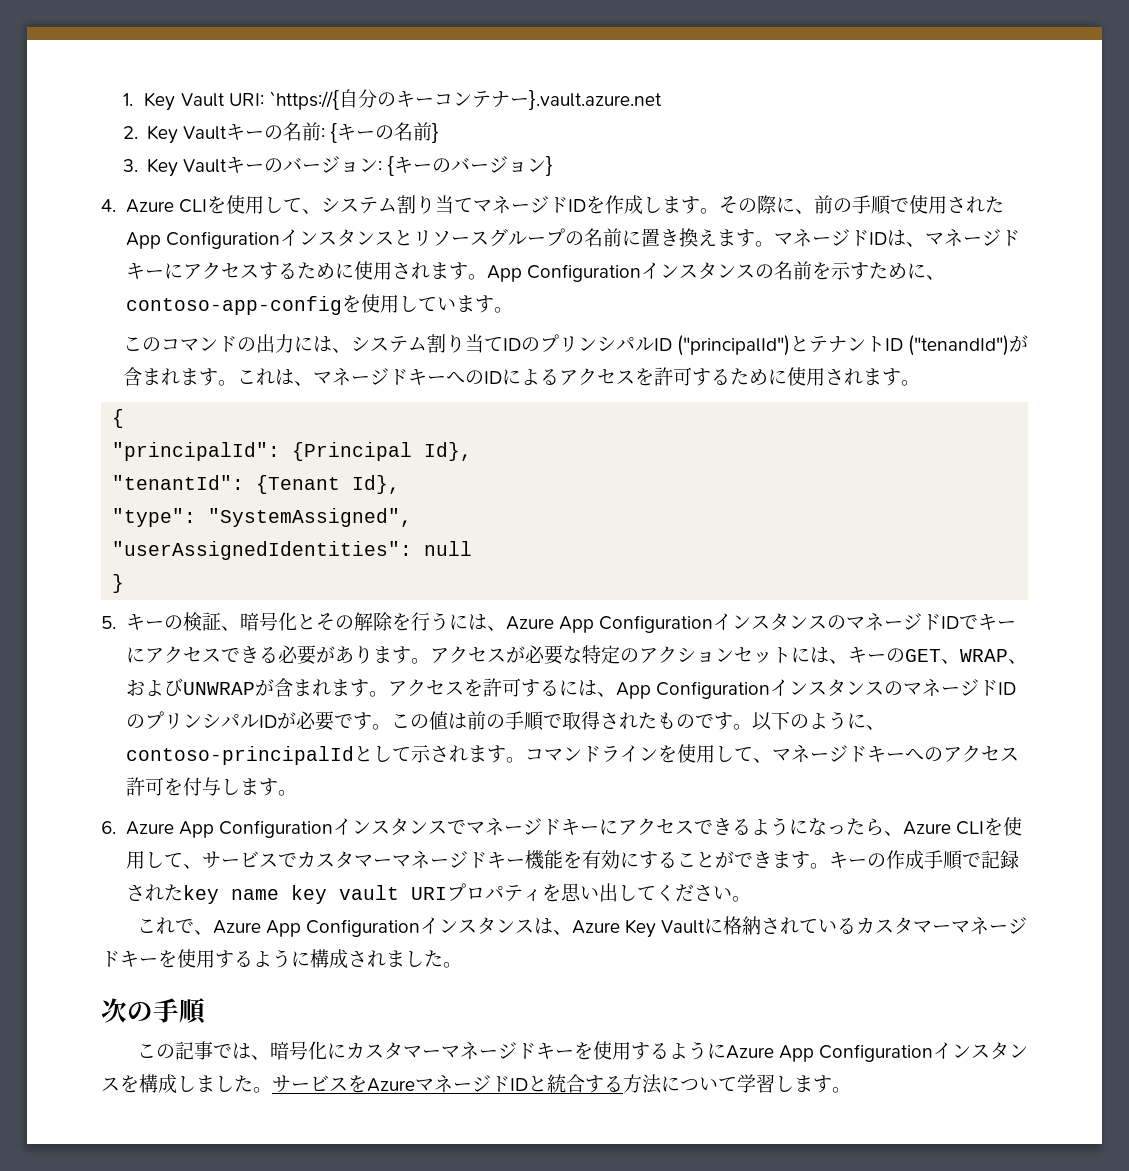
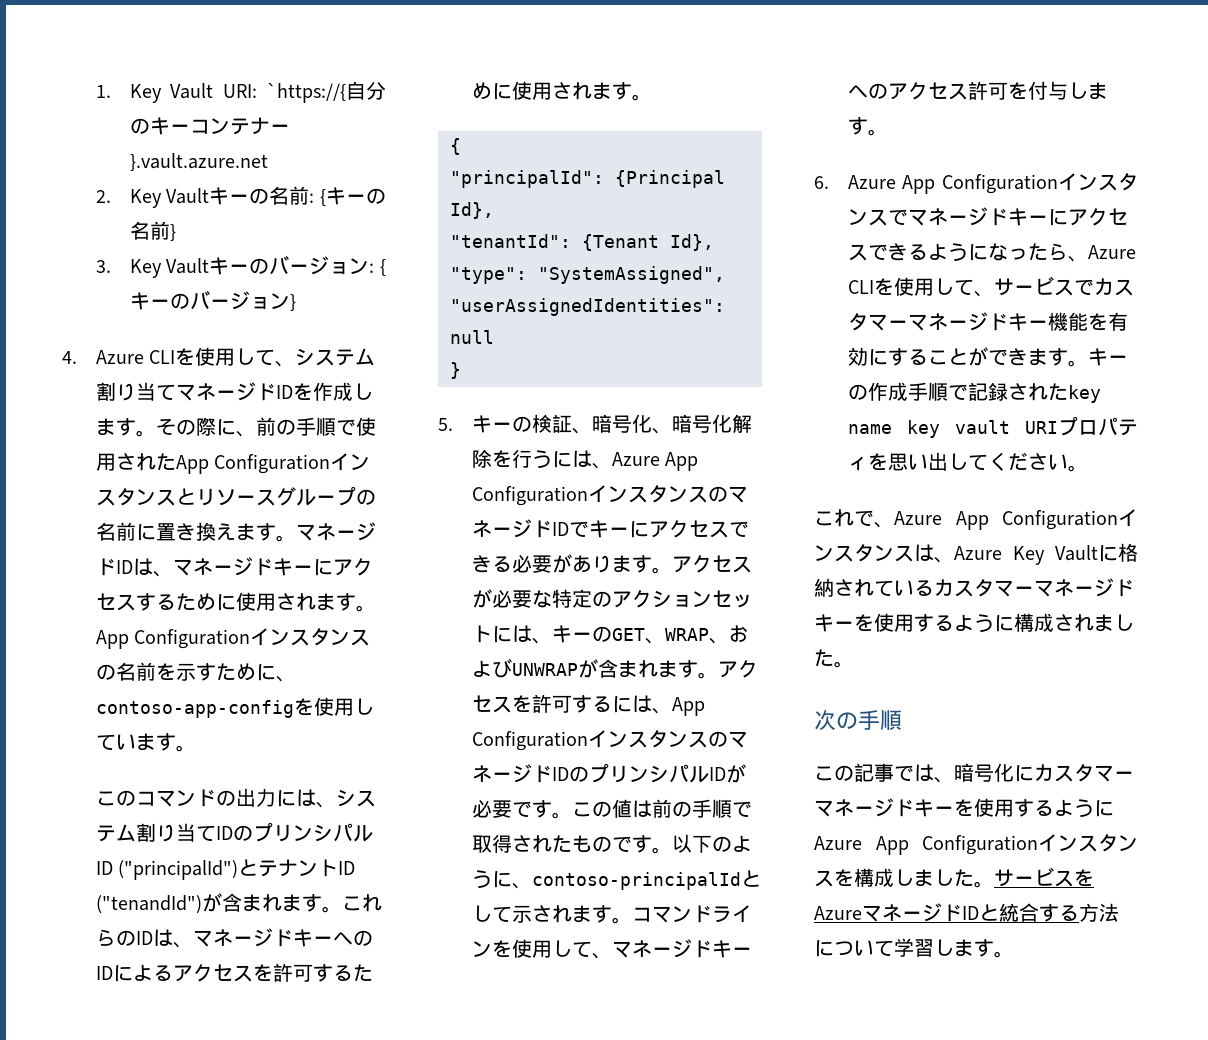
(275, 376) none -> [95,929,153,946] らのID
[296,613,354,631] とその -> [651,414,732,434] 、暗号化

